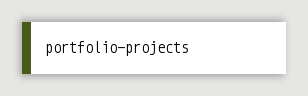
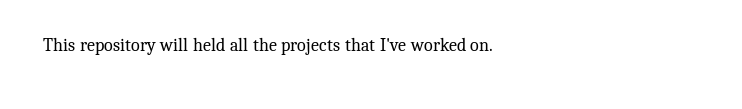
[45,41,189,56] portfolio-projects -> [43,37,494,55] This repository will held all the projects that I've worked on.

